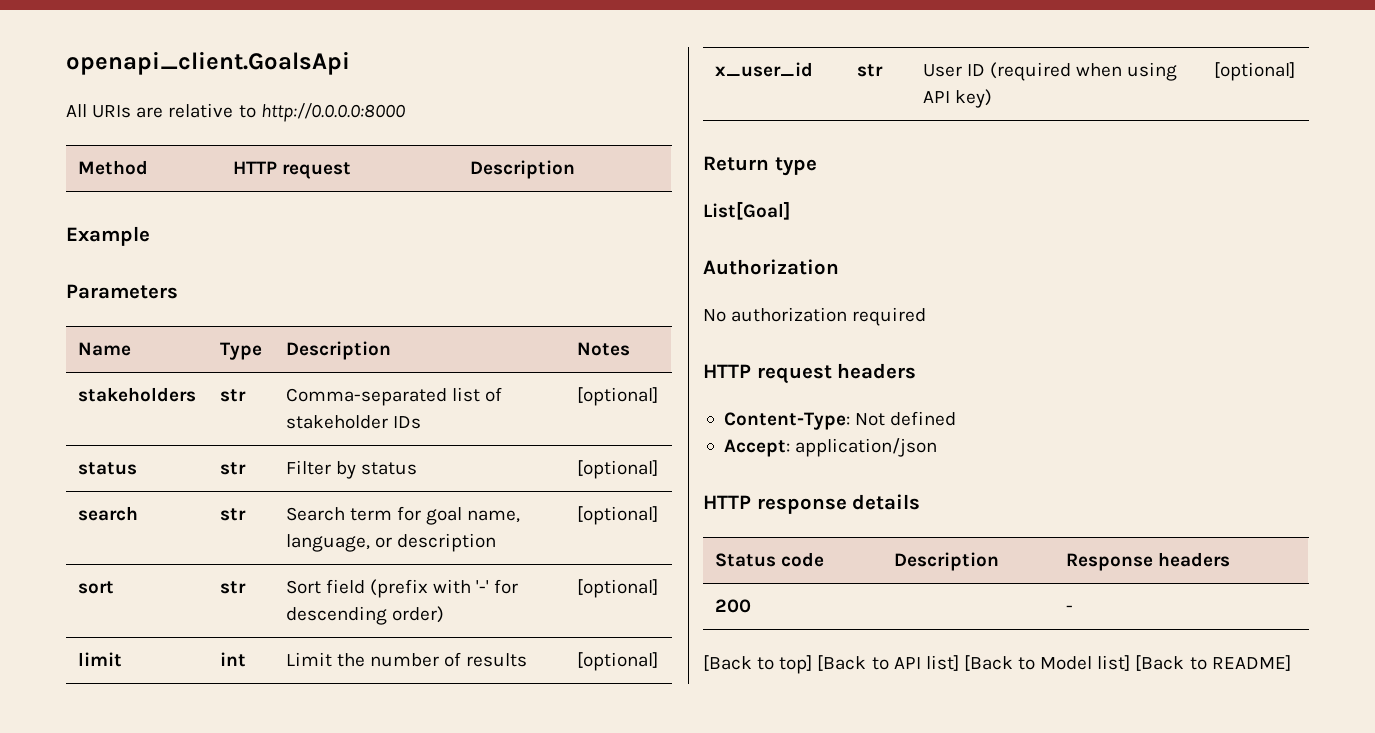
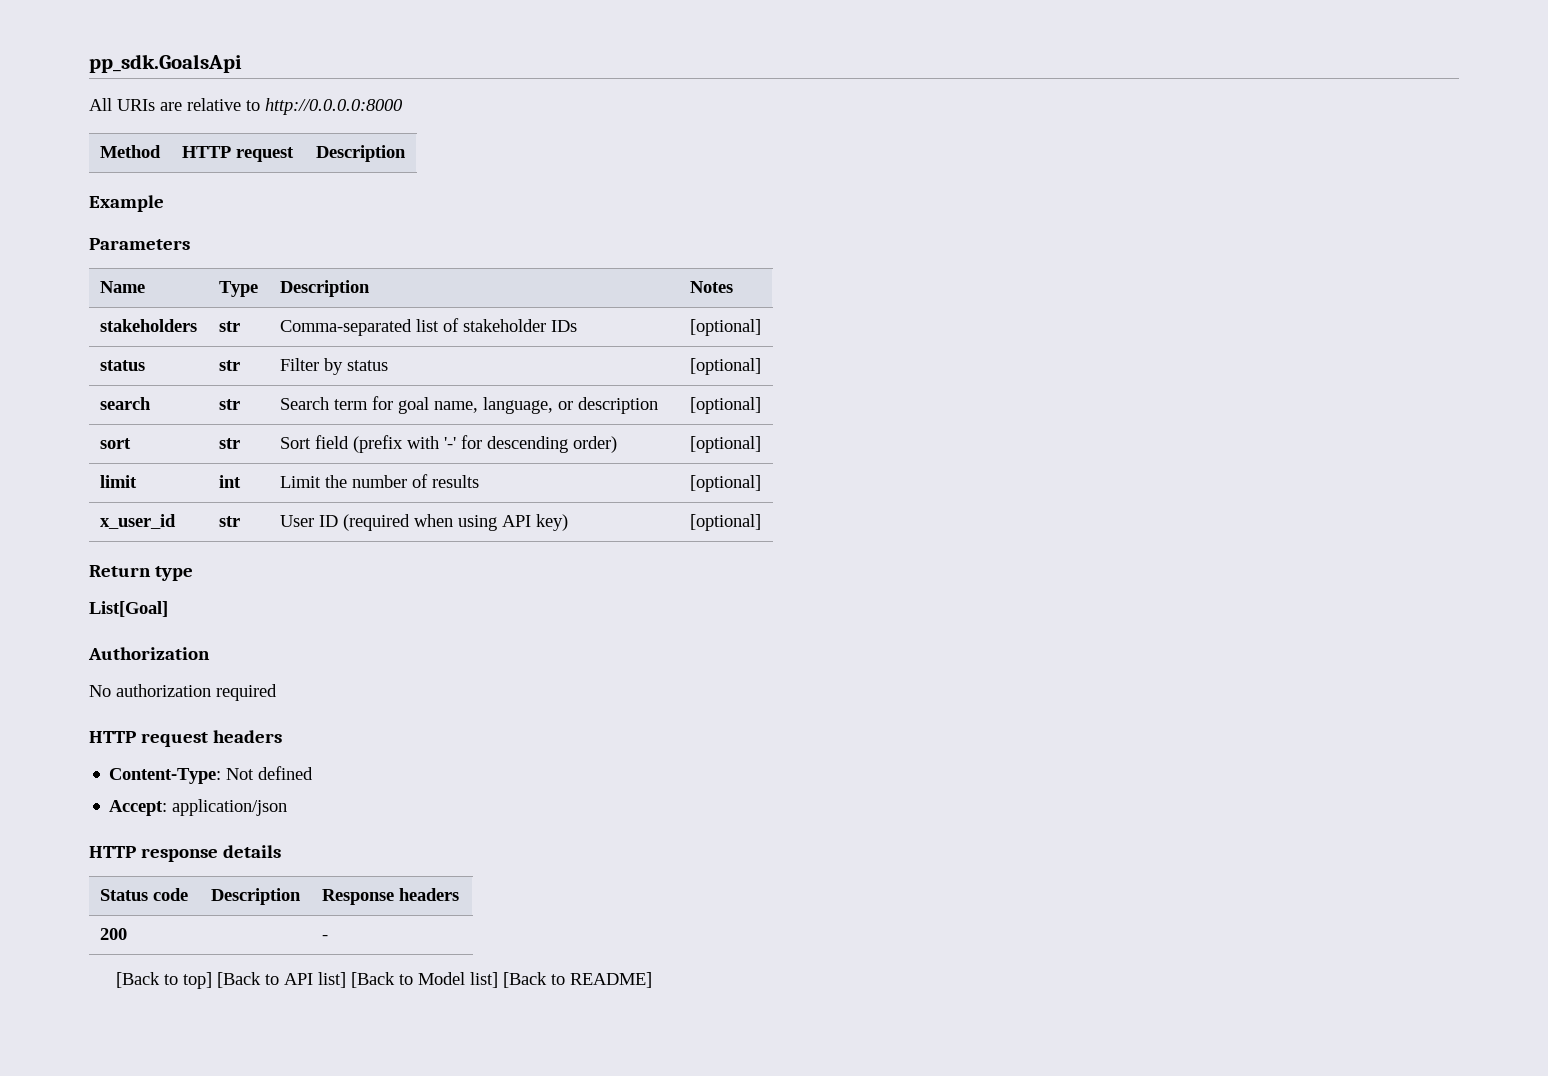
[66,51,350,75] openapi_client.GoalsApi -> [89,54,242,73] pp_sdk.GoalsApi

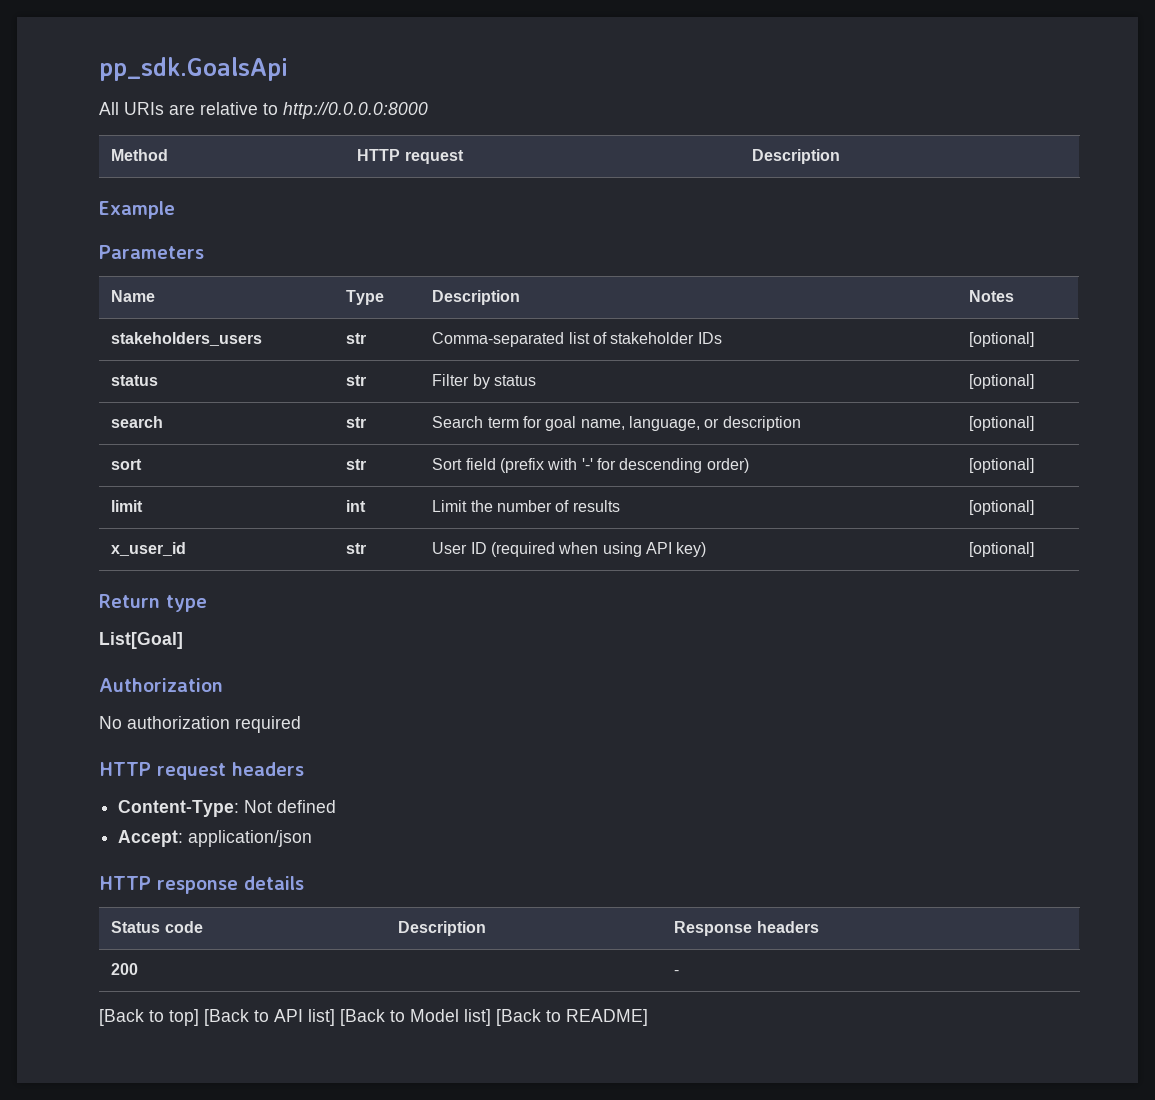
[99,319,197,332] stakeholders -> [111,332,263,346] stakeholders_users

